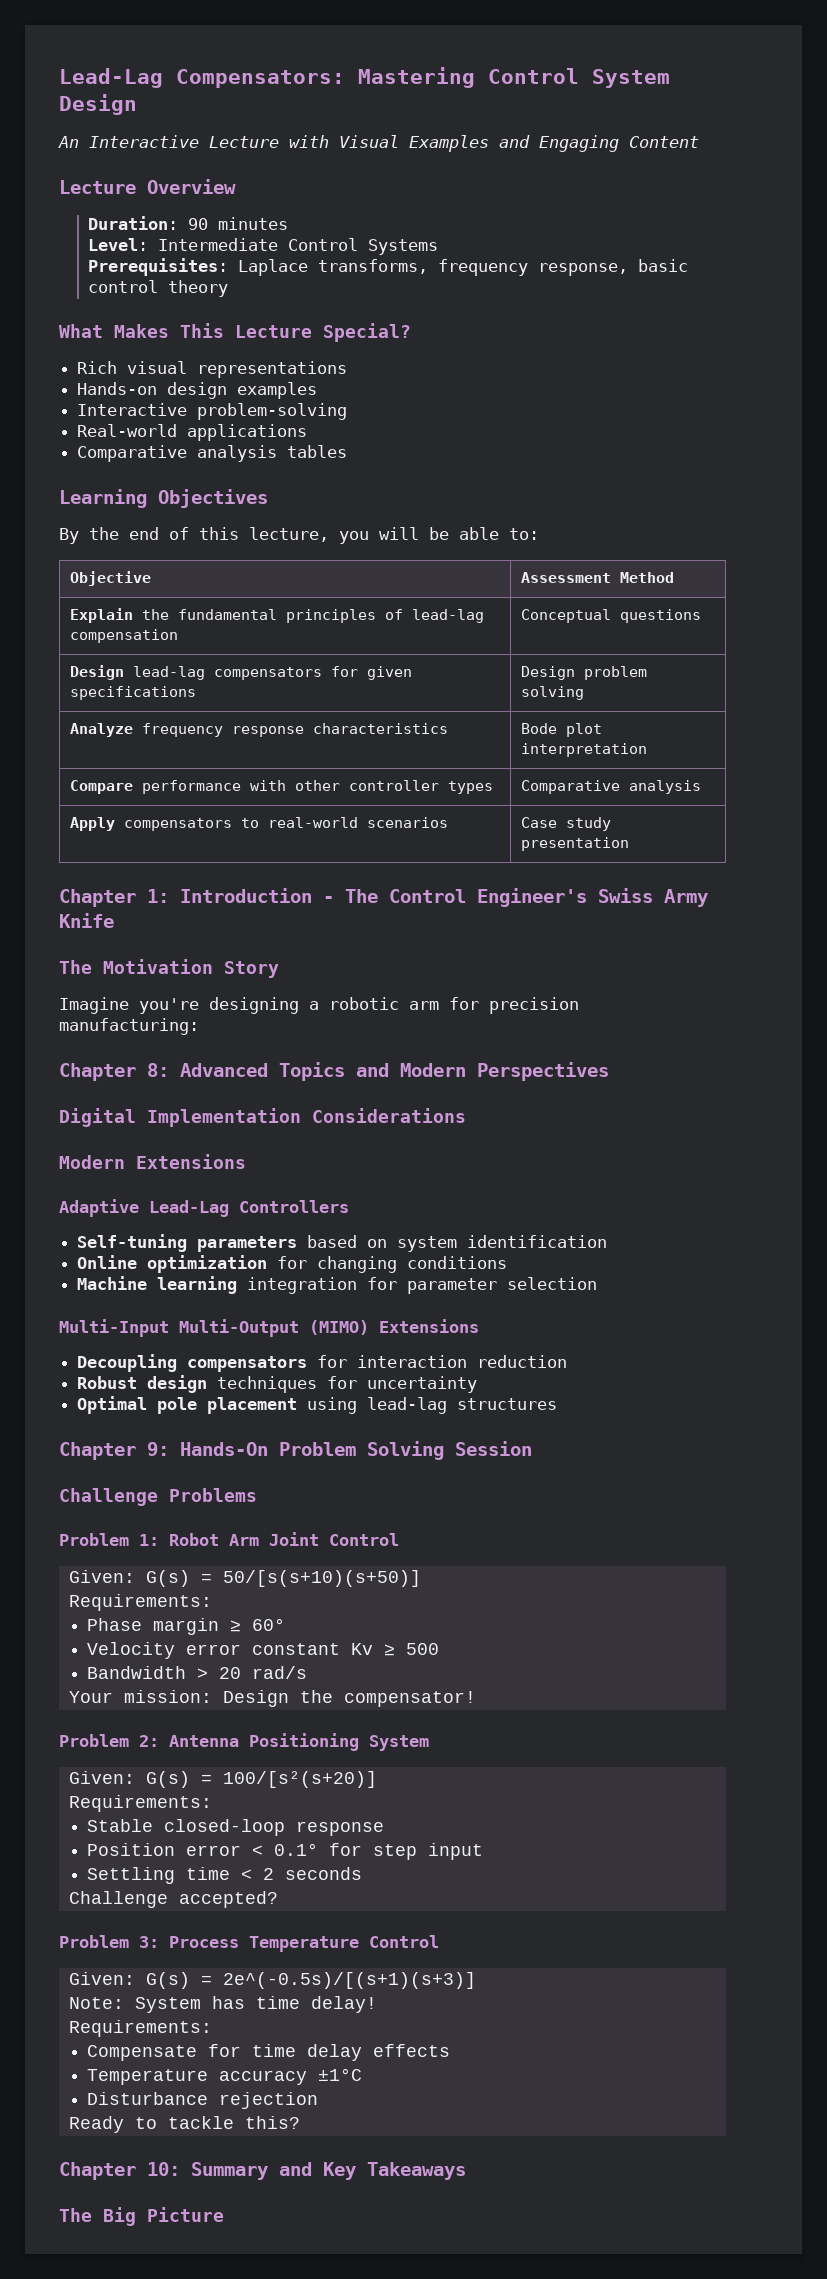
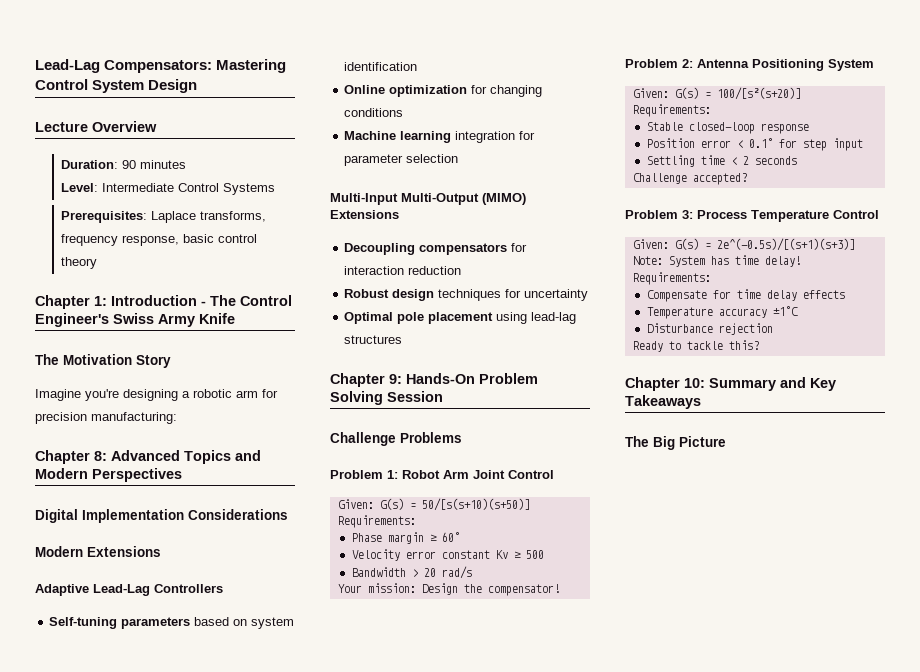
[58,135,699,152] // An Interactive Lecture with Visual Examples and Engaging Content -> (198, 86) none
[59,323,411,342] [77,361,348,378] [77,382,318,399] [77,403,348,420] [77,424,308,441] [77,445,348,462] [59,489,268,508] [59,527,539,544] [70,571,152,586] [521,572,675,583] [70,608,485,623] [70,629,179,643] [521,609,702,623] [70,665,413,680] [70,686,197,700] [521,666,648,680] [521,686,585,700] [70,723,449,737] [521,723,603,737] [521,743,648,757] [70,780,494,794] [521,780,702,794] [70,817,449,831] [521,817,612,831] [521,837,630,851] // What Makes This Lecture Special? // Rich visual representations // Hands-on design examples // Interactive problem-solving // Real-world applications // Comparative analysis tables // Learning Objectives // By the end of this lecture, you will be able to: // Objective | Assessment Method // Explain the fundamental principles of lead-lag compensation | Conceptual questions // Design lead-lag compensators for given specifications | Design problem solving // Analyze frequency response characteristics | Bode plot interpretation // Compare performance with other controller types | Comparative analysis // Apply compensators to real-world scenarios | Case study presentation -> (97, 263) none

